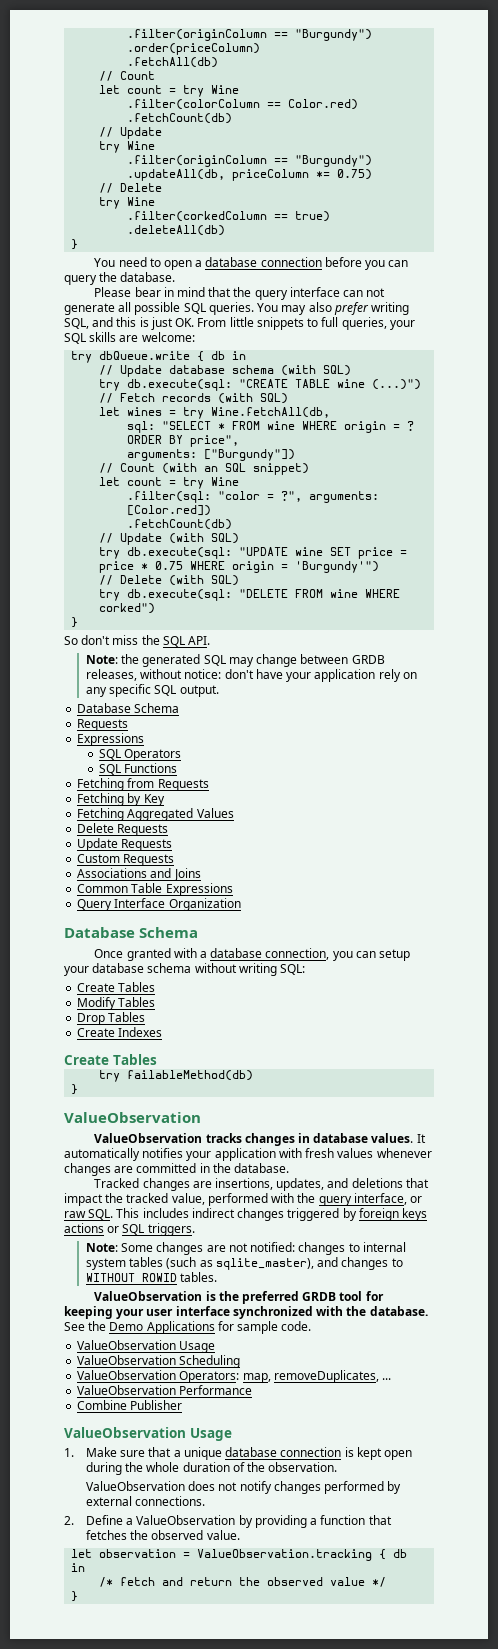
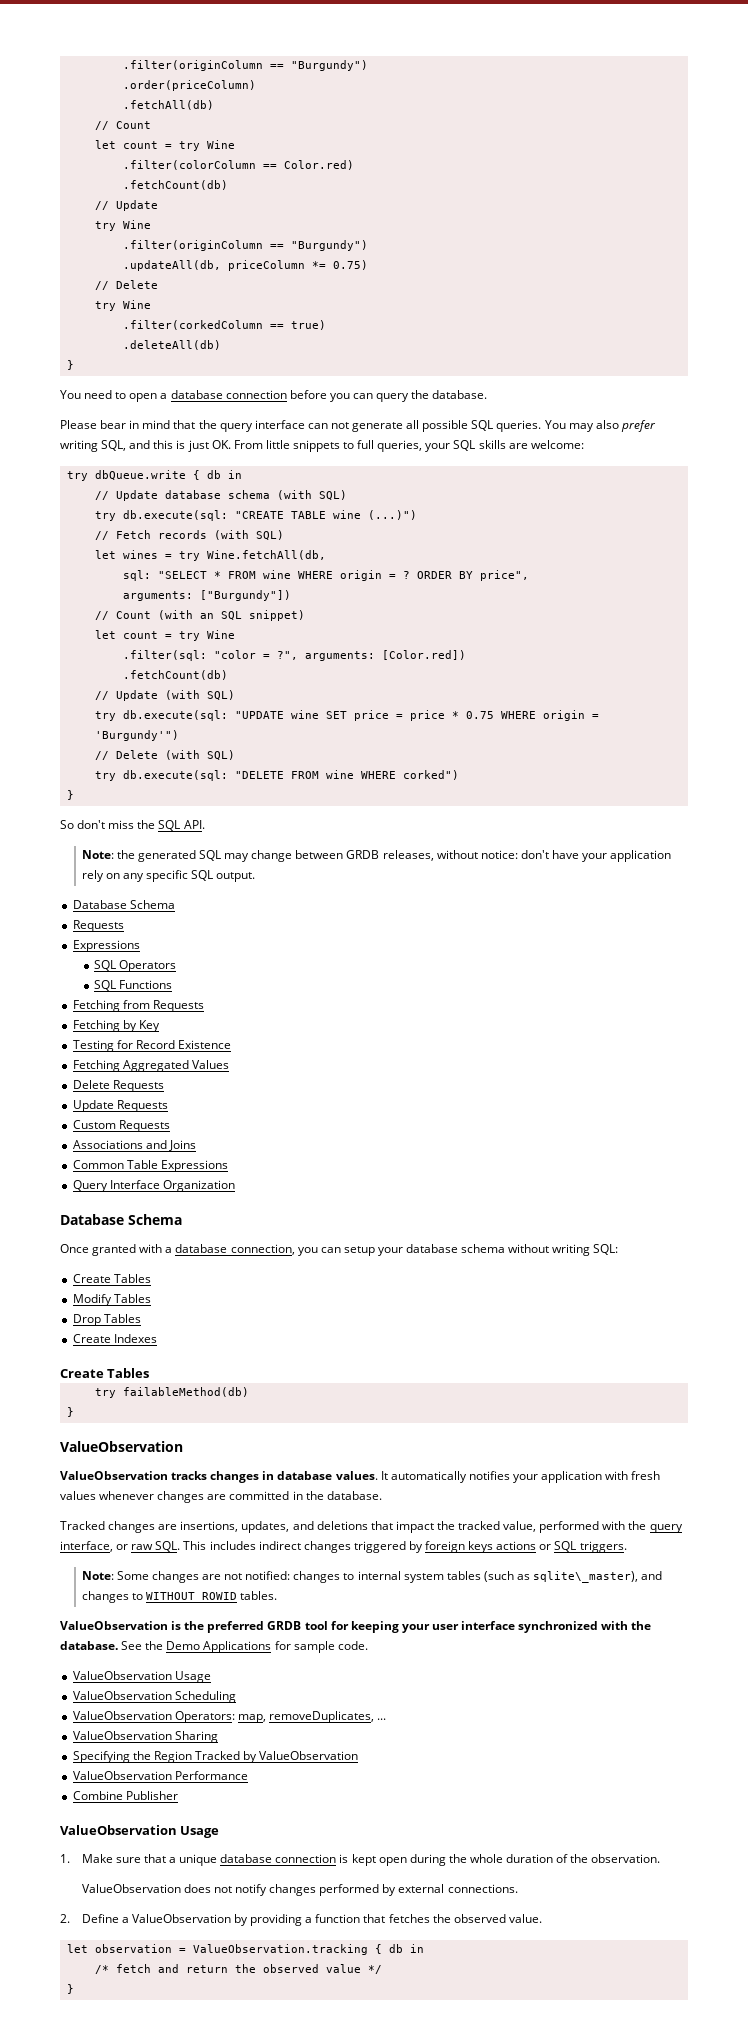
(165, 800) none -> [72,1040,231,1052] // Testing for Record Existence
[215,1258,314,1270] sqlite_master), -> [533,1571,639,1583] sqlite\_master),
(392, 1379) none -> [72,1731,218,1743] [72,1751,359,1763] // ValueObservation Sharing // Specifying the Region Tracked by ValueObservation

